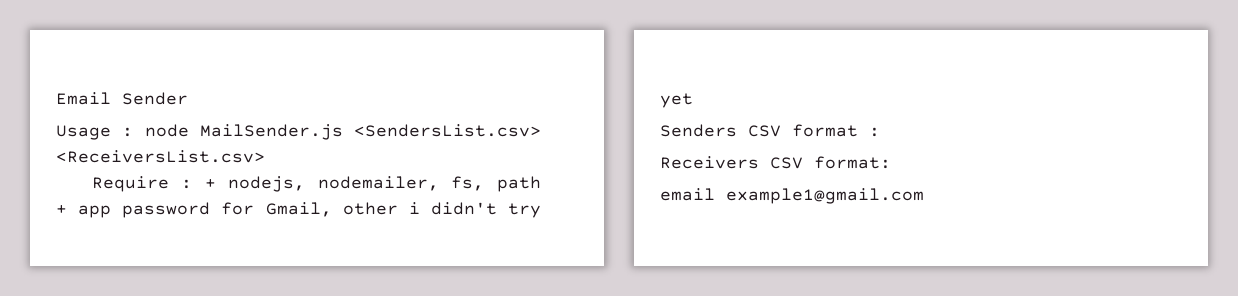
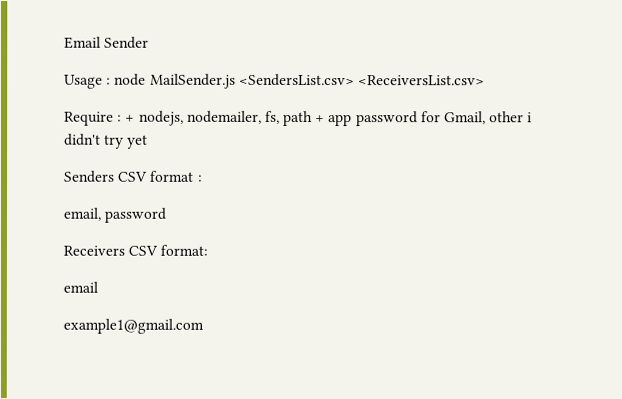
(880, 132) none -> [63,207,167,223] // email, password
(715, 194) none -> (98, 287) //

